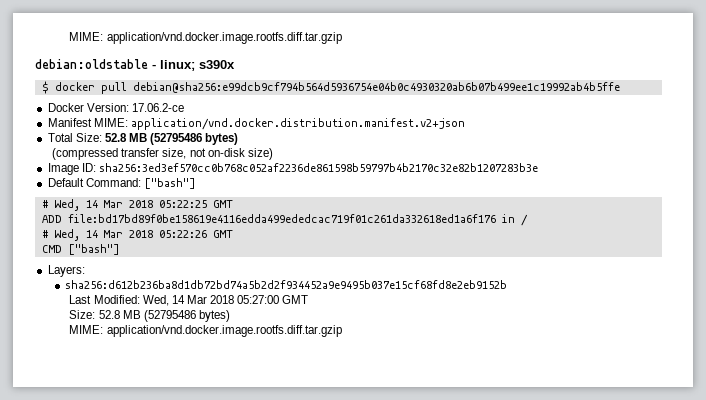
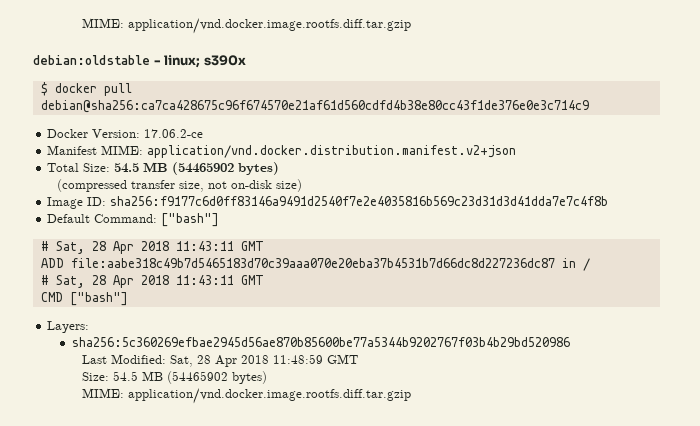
[132,82,620,93] debian@sha256:e99dcb9cf794b564d5936754e04b0c4930320ab6b07b499ee1c19992ab4b5ffe -> [40,100,589,113] debian@sha256:ca7ca428675c96f674570e21af61d560cdfd4b38e80cc43f1de376e0e3c714c9
[104,133,203,145] 52.8 MB (52795486 -> [114,162,235,175] 54.5 MB (54465902
[98,163,538,172] sha256:3ed3ef570cc0b768c052af2236de861598b59797b4b2170c32e82b1207283b3e -> [110,196,609,206] sha256:f9177c6d0ff83146a9491d2540f7e2e4035816b569c23d31d3d41dda7e7c4f8b
[54,199,207,211] Wed, 14 Mar 2018 05:22:25 -> [55,241,234,254] Sat, 28 Apr 2018 11:43:11
[67,214,496,223] file:bd17bd89f0be158619e4116edda499ededcac719f01c261da332618ed1a6f176 -> [70,258,555,268] file:aabe318c49b7d5465183d70c39aaa070e20eba37b4531b7d66dc8d227236dc87
[54,229,207,241] Wed, 14 Mar 2018 05:22:26 -> [55,275,234,288] Sat, 28 Apr 2018 11:43:11
[64,280,507,289] sha256:d612b236ba8d1db72bd74a5b2d2f934452a9e9495b037e15cf68fd8e2eb9152b -> [71,337,570,347] sha256:5c360269efbae2945d56ae870b85600be77a5344b9202767f03b4b29bd520986
[142,295,280,306] Wed, 14 Mar 2018 05:27:00 -> [169,354,323,367] Sat, 28 Apr 2018 11:48:59
[98,310,196,322] 52.8 MB (52795486 -> [112,371,228,384] 54.5 MB (54465902

